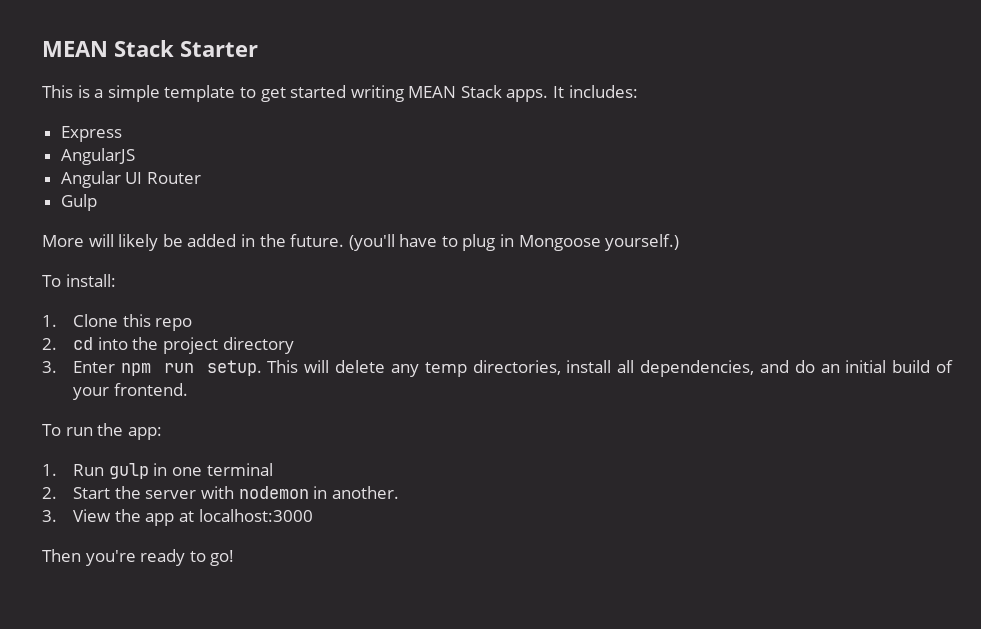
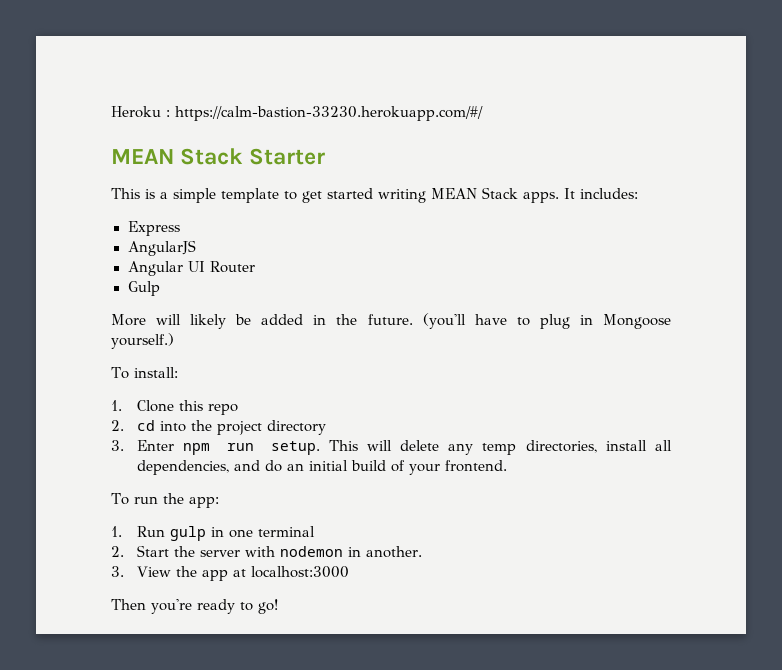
(42, 49) none -> [111,106,483,121] Heroku : https://calm-bastion-33230.herokuapp.com/#/ //

